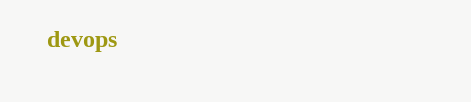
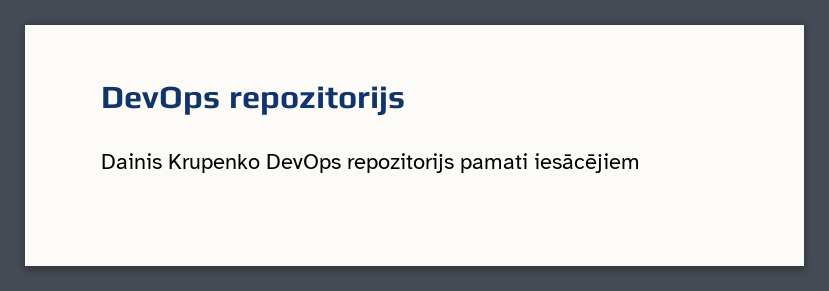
[47,31,117,52] devops -> [101,86,405,116] [101,153,640,173] DevOps repozitorijs // Dainis Krupenko DevOps repozitorijs pamati iesācējiem

